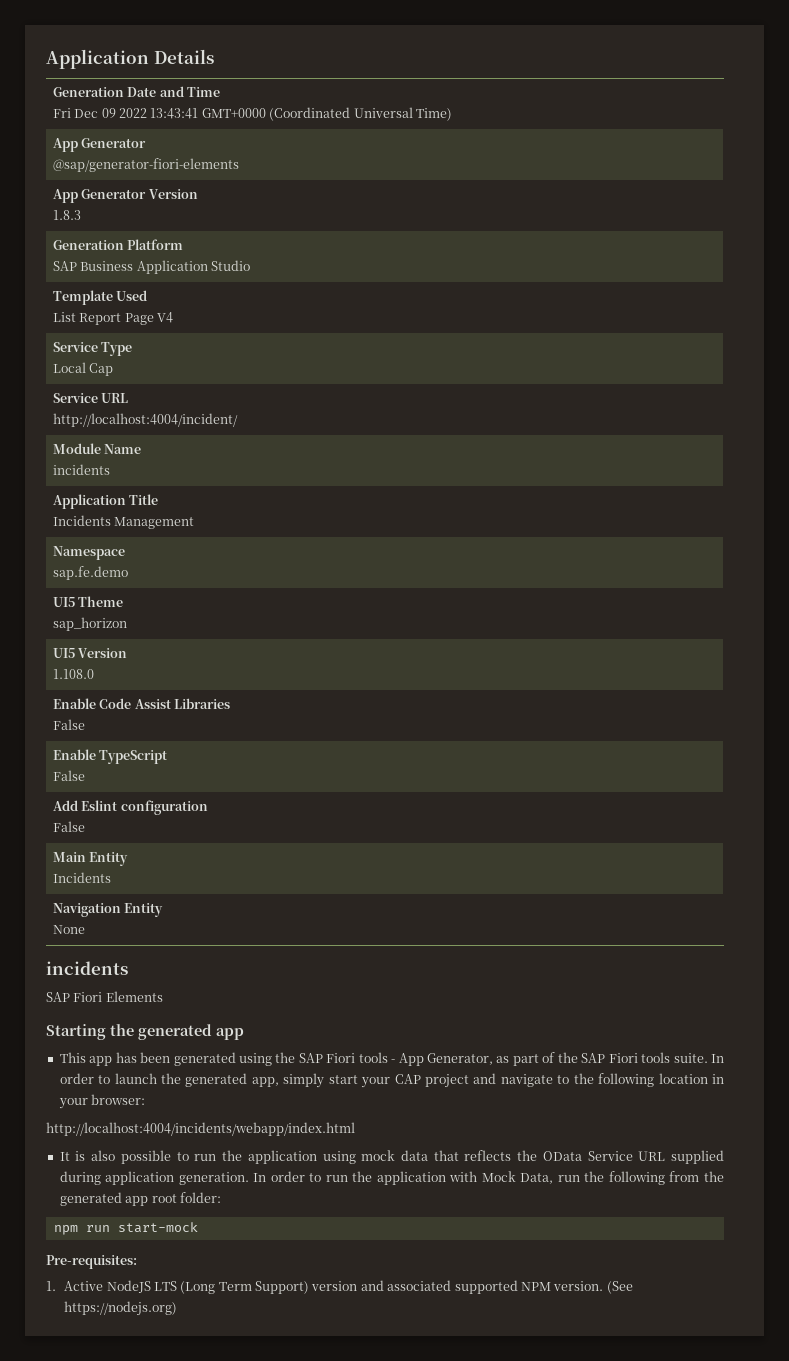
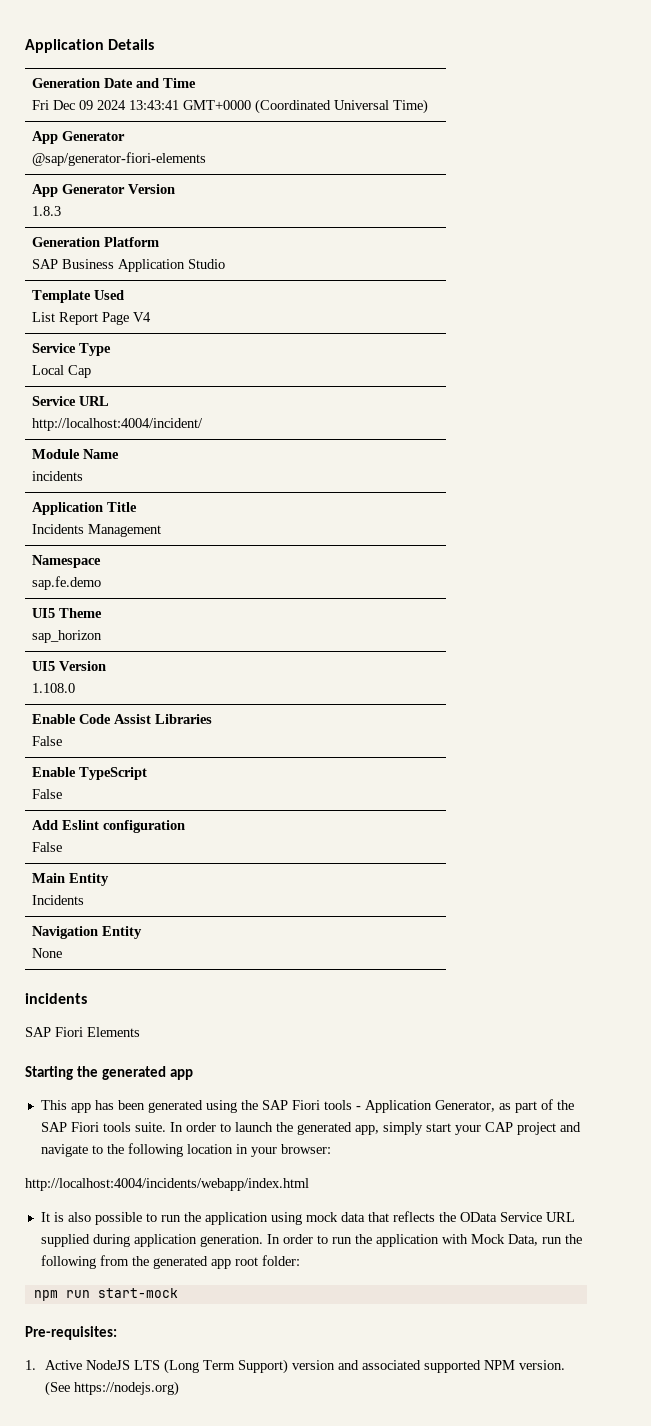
[119,108,148,118] 2022 -> [97,100,127,110] 2024
[398,1053,424,1066] App -> [364,1100,432,1113] Application

